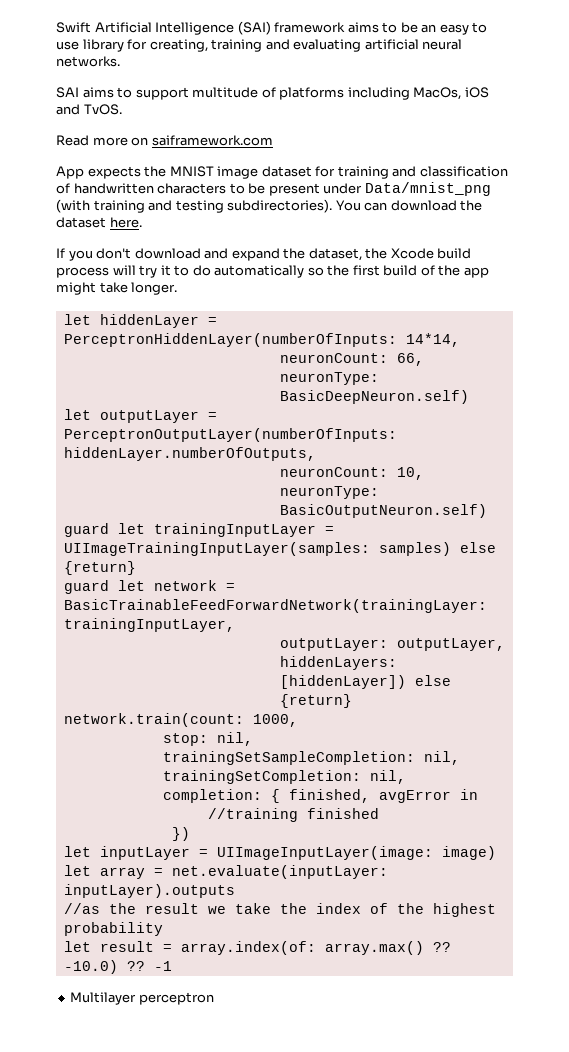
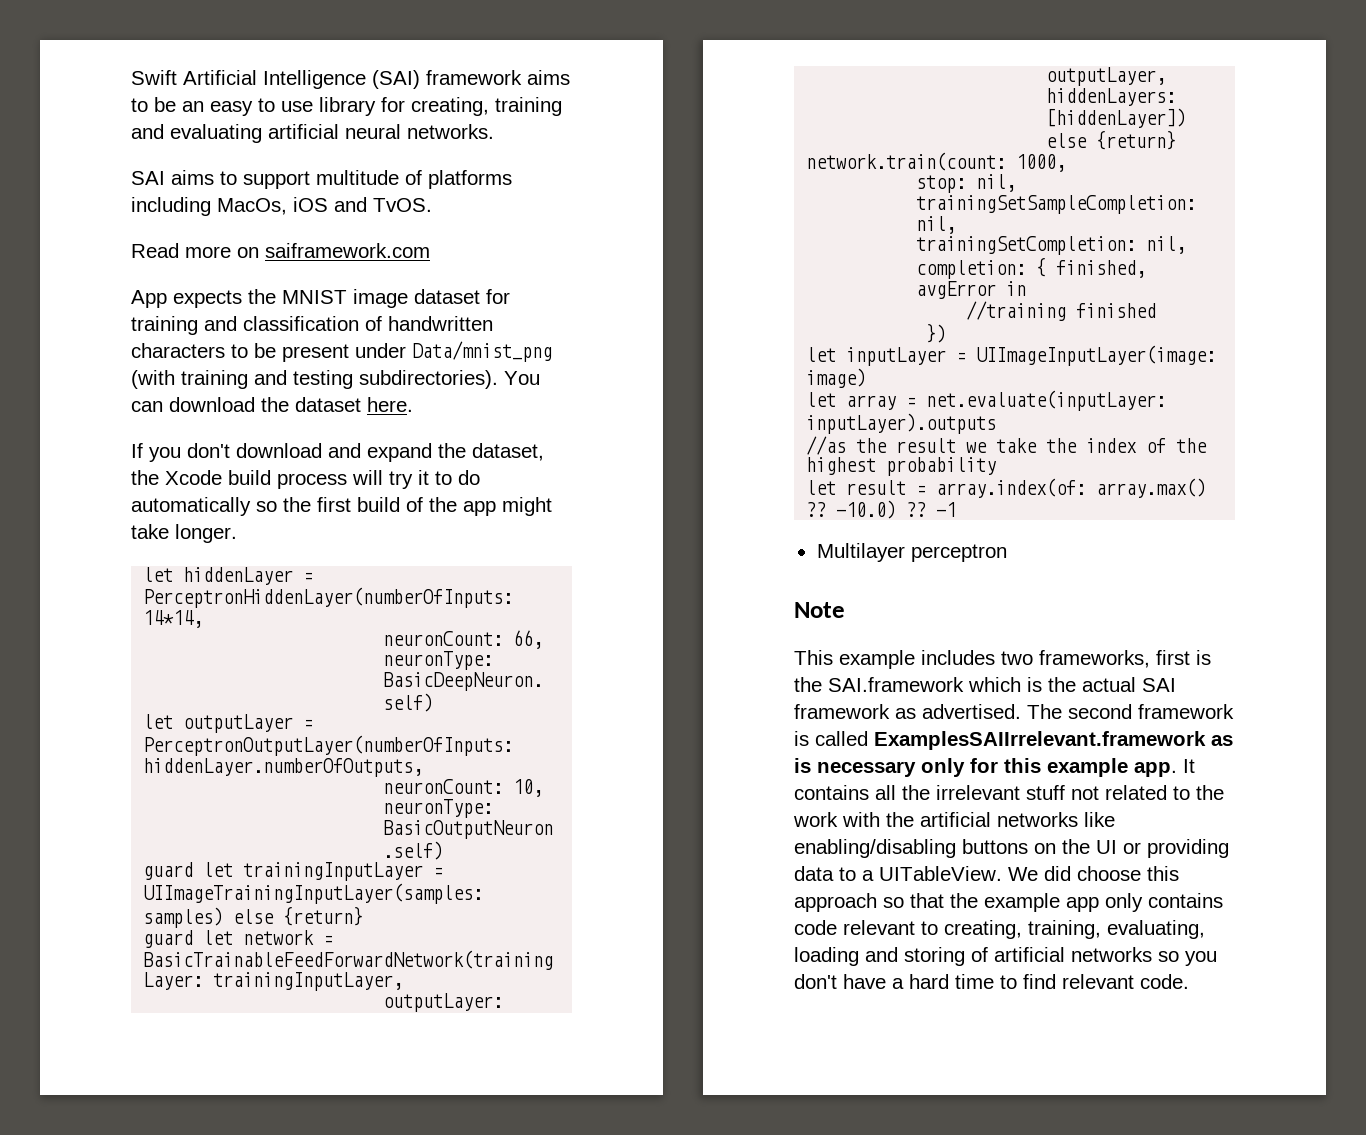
(214, 998) none -> [794,602,845,618] [794,650,1211,669] [794,677,1176,692] [794,704,1234,719] [794,731,1233,750] [794,758,1195,777] [794,785,1224,800] [793,812,1115,827] [794,839,1229,858] [794,866,1179,881] [794,893,1223,912] [794,920,1205,939] [794,947,1217,966] [794,974,1189,989] // Note // This example includes two frameworks, first is the SAI.framework which is the actual SAI framework as advertised. The second framework is called ExamplesSAIIrrelevant.framework as is necessary only for this example app. It contains all the irrelevant stuff not related to the work with the artificial networks like enabling/disabling buttons on the UI or providing data to a UITableView. We did choose this approach so that the example app only contains code relevant to creating, training, evaluating, loading and storing of artificial networks so you don't have a hard time to find relevant code.

